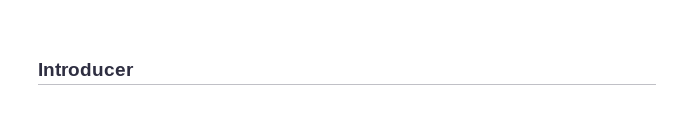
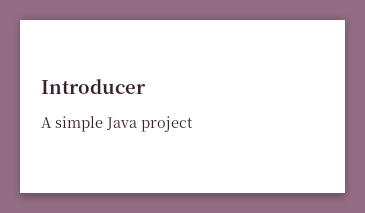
(134, 69) none -> [41,116,193,132] // A simple Java project

